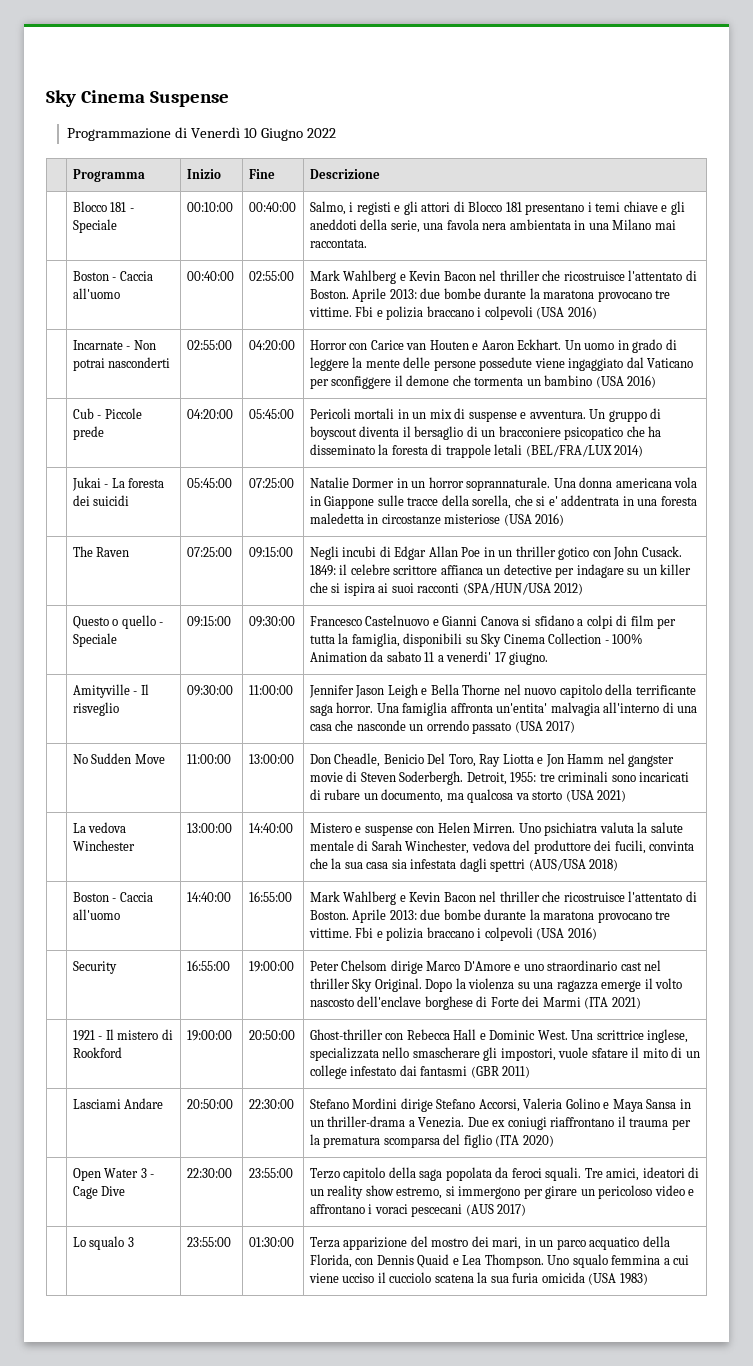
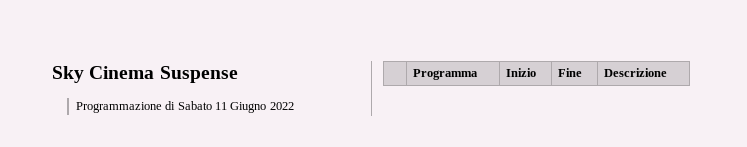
[190,127,257,138] Venerdì 10 -> [177,101,227,110] Sabato 11
[72,201,134,212] [72,219,117,233] [186,202,233,212] [248,202,296,212] [309,201,685,215] [309,219,676,233] [309,239,367,248] [72,271,153,281] [72,288,120,299] [186,271,234,281] [248,271,294,281] [309,270,697,284] [309,288,671,302] [308,306,597,320] [72,340,156,350] [72,357,171,371] [186,340,232,350] [248,340,295,350] [309,339,677,353] [309,357,694,371] [309,375,657,389] [72,408,142,419] [72,426,104,440] [186,409,233,419] [248,409,294,419] [309,408,662,422] [309,426,662,440] [309,444,644,458] [71,477,165,491] [72,495,130,506] [186,478,232,488] [248,478,294,488] [309,477,698,491] [309,495,697,509] [309,513,565,526] [72,546,130,557] [186,547,232,557] [248,547,293,558] [309,546,682,560] [309,564,692,578] [309,582,584,596] [72,615,164,629] [72,633,117,647] [186,616,231,627] [248,616,295,627] [309,615,677,629] [309,633,644,647] [309,651,549,665] [72,684,149,698] [72,702,119,716] [186,685,233,696] [248,685,293,695] [308,684,696,698] [309,702,698,716] [309,720,576,734] [72,753,165,764] [186,754,231,764] [248,754,294,764] [309,753,675,767] [309,771,690,785] [309,789,627,803] [72,822,127,833] [72,840,135,851] [186,823,232,833] [248,823,293,833] [309,822,683,836] [309,840,695,854] [309,858,619,872] [72,892,153,902] [72,909,120,920] [186,892,231,902] [248,891,292,902] [309,891,697,905] [309,909,671,923] [308,927,597,941] [72,961,117,974] [186,960,230,971] [248,961,294,972] [309,960,662,974] [309,978,683,992] [309,996,641,1010] [72,1029,173,1041] [72,1047,122,1058] [186,1030,232,1041] [248,1030,295,1040] [309,1029,689,1043] [309,1047,700,1061] [309,1065,531,1079] [72,1098,164,1109] [186,1099,233,1109] [248,1099,294,1109] [309,1098,691,1112] [309,1116,691,1130] [309,1134,554,1148] [72,1168,155,1181] [72,1186,126,1199] [186,1168,232,1178] [248,1168,293,1178] [309,1167,700,1181] [309,1185,695,1199] [309,1204,527,1217] [72,1236,134,1250] [186,1237,231,1247] [248,1237,294,1247] [309,1236,670,1250] [309,1254,690,1268] [308,1272,648,1285] // | Blocco 181 - Speciale | 00:10:00 | 00:40:00 | Salmo, i registi e gli attori di Blocco 181 presentano i temi chiave e gli aneddoti della serie, una favola nera ambientata in una Milano mai raccontata. // | Boston - Caccia all'uomo | 00:40:00 | 02:55:00 | Mark Wahlberg e Kevin Bacon nel thriller che ricostruisce l'attentato di Boston. Aprile 2013: due bombe durante la maratona provocano tre vittime. Fbi e polizia braccano i colpevoli (USA 2016) // | Incarnate - Non potrai nasconderti | 02:55:00 | 04:20:00 | Horror con Carice van Houten e Aaron Eckhart. Un uomo in grado di leggere la mente delle persone possedute viene ingaggiato dal Vaticano per sconfiggere il demone che tormenta un bambino (USA 2016) // | Cub - Piccole prede | 04:20:00 | 05:45:00 | Pericoli mortali in un mix di suspense e avventura. Un gruppo di boyscout diventa il bersaglio di un bracconiere psicopatico che ha disseminato la foresta di trappole letali (BEL/FRA/LUX 2014) // | Jukai - La foresta dei suicidi | 05:45:00 | 07:25:00 | Natalie Dormer in un horror soprannaturale. Una donna americana vola in Giappone sulle tracce della sorella, che si e' addentrata in una foresta maledetta in circostanze misteriose (USA 2016) // | The Raven | 07:25:00 | 09:15:00 | Negli incubi di Edgar Allan Poe in un thriller gotico con John Cusack. 1849: il celebre scrittore affianca un detective per indagare su un killer che si ispira ai suoi racconti (SPA/HUN/USA 2012) // | Questo o quello - Speciale | 09:15:00 | 09:30:00 | Francesco Castelnuovo e Gianni Canova si sfidano a colpi di film per tutta la famiglia, disponibili su Sky Cinema Collection - 100% Animation da sabato 11 a venerdi' 17 giugno. // | Amityville - Il risveglio | 09:30:00 | 11:00:00 | Jennifer Jason Leigh e Bella Thorne nel nuovo capitolo della terrificante saga horror. Una famiglia affronta un'entita' malvagia all'interno di una casa che nasconde un orrendo passato (USA 2017) // | No Sudden Move | 11:00:00 | 13:00:00 | Don Cheadle, Benicio Del Toro, Ray Liotta e Jon Hamm nel gangster movie di Steven Soderbergh. Detroit, 1955: tre criminali sono incaricati di rubare un documento, ma qualcosa va storto (USA 2021) // | La vedova Winchester | 13:00:00 | 14:40:00 | Mistero e suspense con Helen Mirren. Uno psichiatra valuta la salute mentale di Sarah Winchester, vedova del produttore dei fucili, convinta che la sua casa sia infestata dagli spettri (AUS/USA 2018) // | Boston - Caccia all'uomo | 14:40:00 | 16:55:00 | Mark Wahlberg e Kevin Bacon nel thriller che ricostruisce l'attentato di Boston. Aprile 2013: due bombe durante la maratona provocano tre vittime. Fbi e polizia braccano i colpevoli (USA 2016) // | Security | 16:55:00 | 19:00:00 | Peter Chelsom dirige Marco D'Amore e uno straordinario cast nel thriller Sky Original. Dopo la violenza su una ragazza emerge il volto nascosto dell'enclave borghese di Forte dei Marmi (ITA 2021) // | 1921 - Il mistero di Rookford | 19:00:00 | 20:50:00 | Ghost-thriller con Rebecca Hall e Dominic West. Una scrittrice inglese, specializzata nello smascherare gli impostori, vuole sfatare il mito di un college infestato dai fantasmi (GBR 2011) // | Lasciami Andare | 20:50:00 | 22:30:00 | Stefano Mordini dirige Stefano Accorsi, Valeria Golino e Maya Sansa in un thriller-drama a Venezia. Due ex coniugi riaffrontano il trauma per la prematura scomparsa del figlio (ITA 2020) // | Open Water 3 - Cage Dive | 22:30:00 | 23:55:00 | Terzo capitolo della saga popolata da feroci squali. Tre amici, ideatori di un reality show estremo, si immergono per girare un pericoloso video e affrontano i voraci pescecani (AUS 2017) // | Lo squalo 3 | 23:55:00 | 01:30:00 | Terza apparizione del mostro dei mari, in un parco acquatico della Florida, con Dennis Quaid e Lea Thompson. Uno squalo femmina a cui viene ucciso il cucciolo scatena la sua furia omicida (USA 1983) -> (667, 72) none

